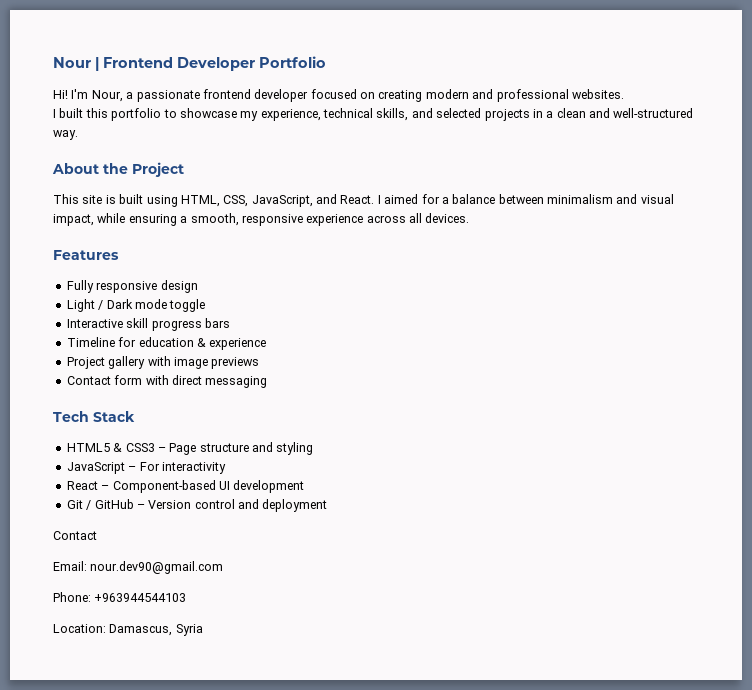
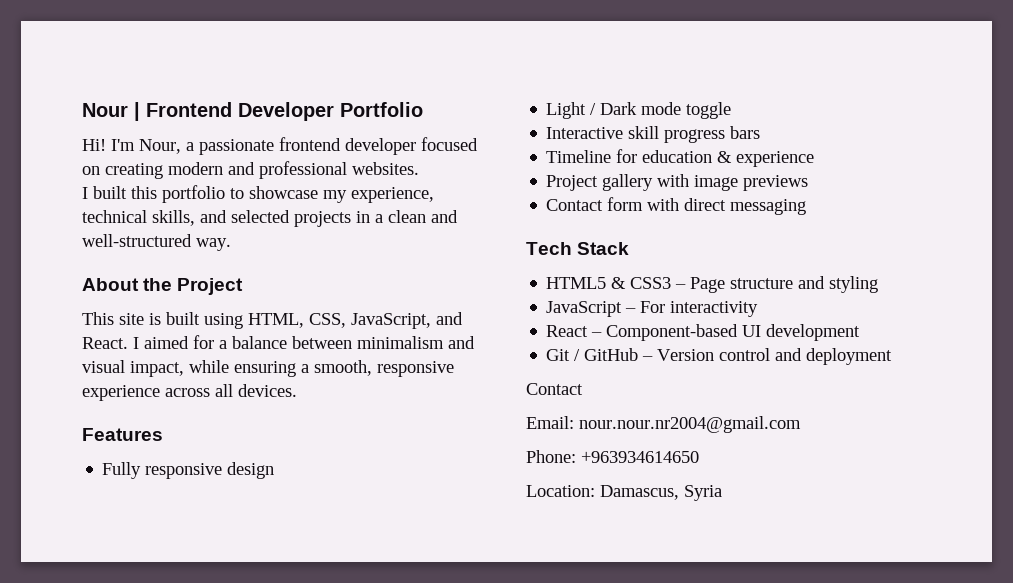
[90,561,224,574] nour.dev90@gmail.com -> [579,416,801,433] nour.nour.nr2004@gmail.com
[94,593,187,602] +963944544103 -> [581,451,699,463] +963934614650

